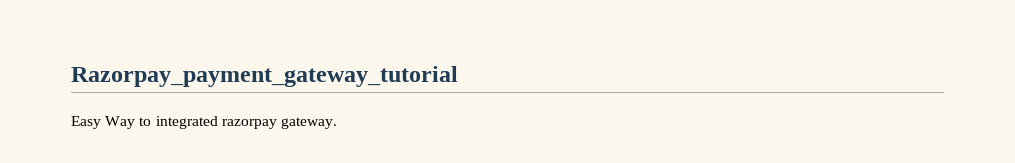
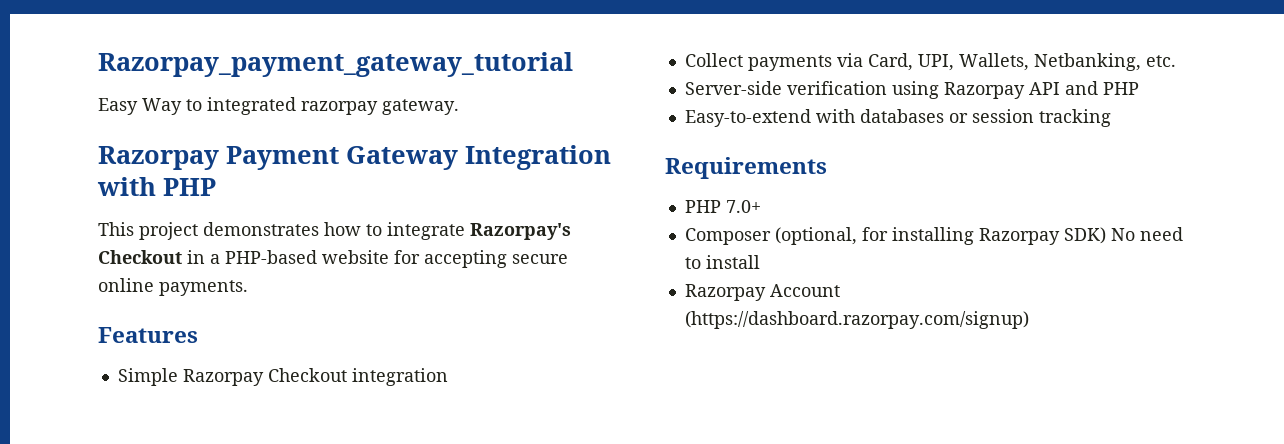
(337, 123) none -> [98,145,611,170] [97,177,216,196] [98,222,571,240] [98,250,568,268] [98,278,248,296] [98,327,198,343] [117,368,448,386] [684,53,1176,71] [684,81,1139,99] [684,109,1111,127] [665,157,827,179] [684,200,761,213] [684,227,1183,245] [684,255,760,269] [684,284,840,301] [684,311,1029,329] // Razorpay Payment Gateway Integration with PHP // This project demonstrates how to integrate Razorpay's Checkout in a PHP-based website for accepting secure online payments. // Features // Simple Razorpay Checkout integration // Collect payments via Card, UPI, Wallets, Netbanking, etc. // Server-side verification using Razorpay API and PHP // Easy-to-extend with databases or session tracking // Requirements // PHP 7.0+ // Composer (optional, for installing Razorpay SDK) No need to install // Razorpay Account (https://dashboard.razorpay.com/signup)

